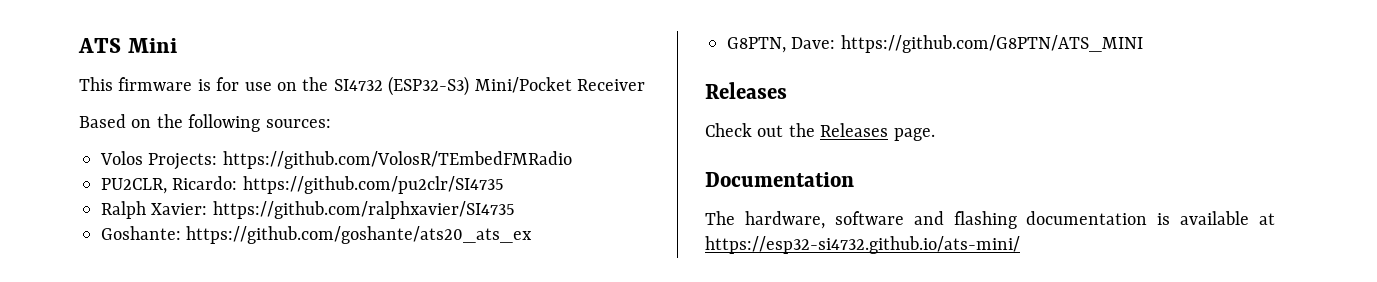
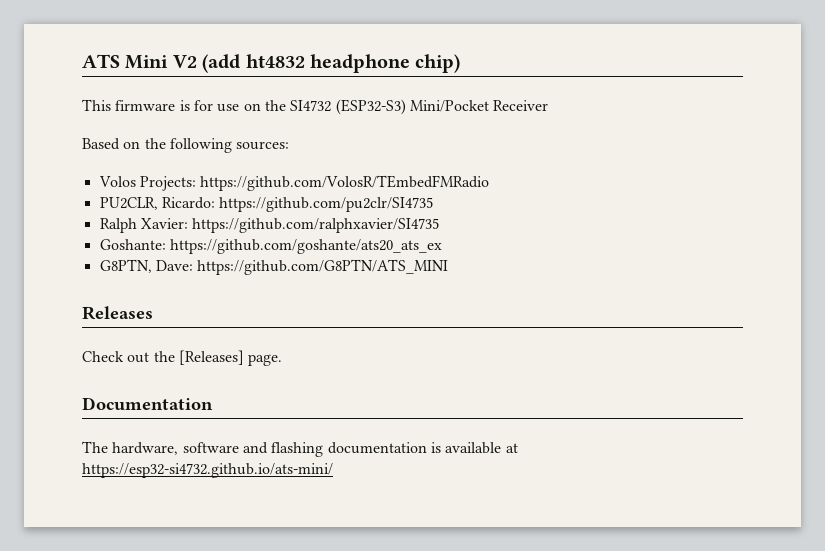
(177, 45) none -> [172,54,461,73] V2 (add ht4832 headphone chip)
[820,123,889,137] Releases -> [178,350,244,365] [Releases]

